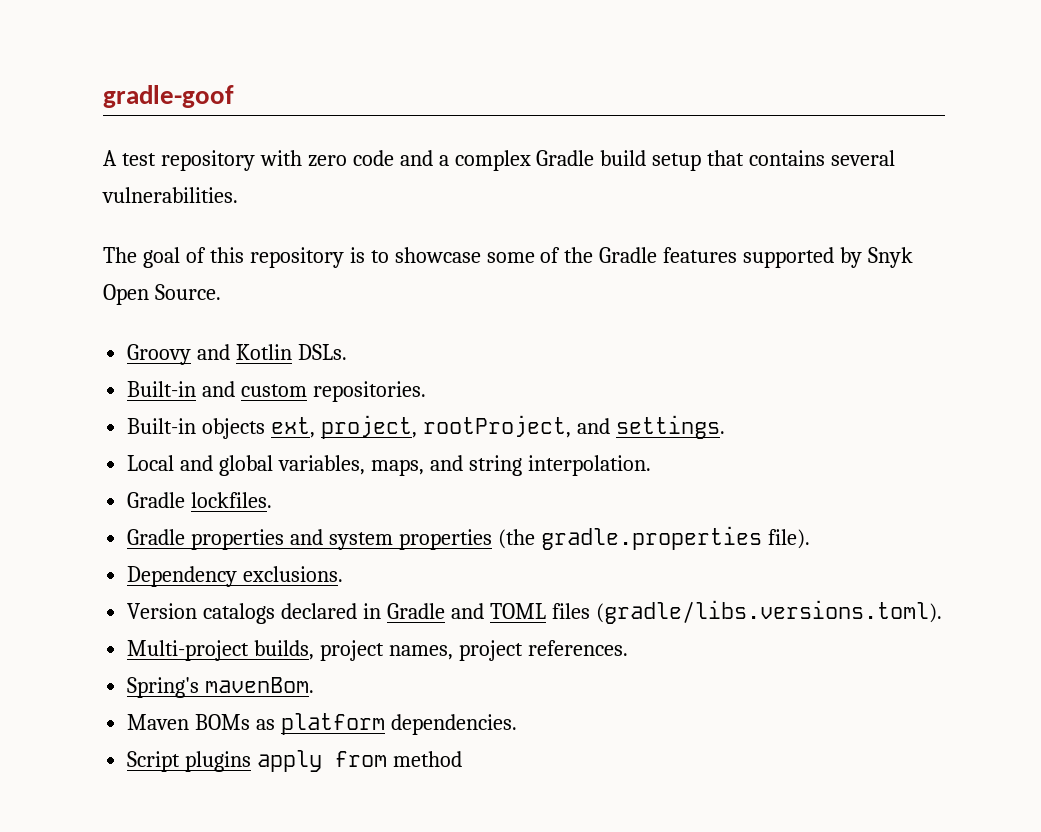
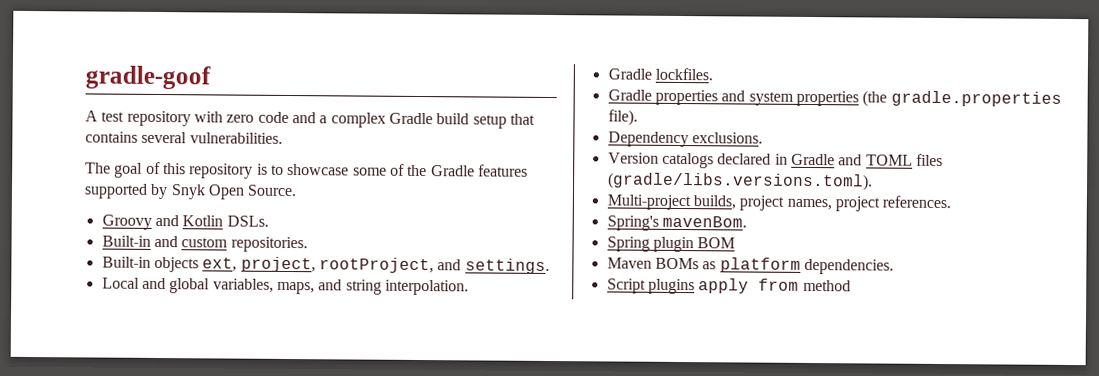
(315, 685) none -> [606,236,736,253] // Spring plugin BOM

